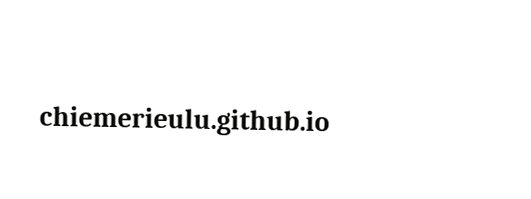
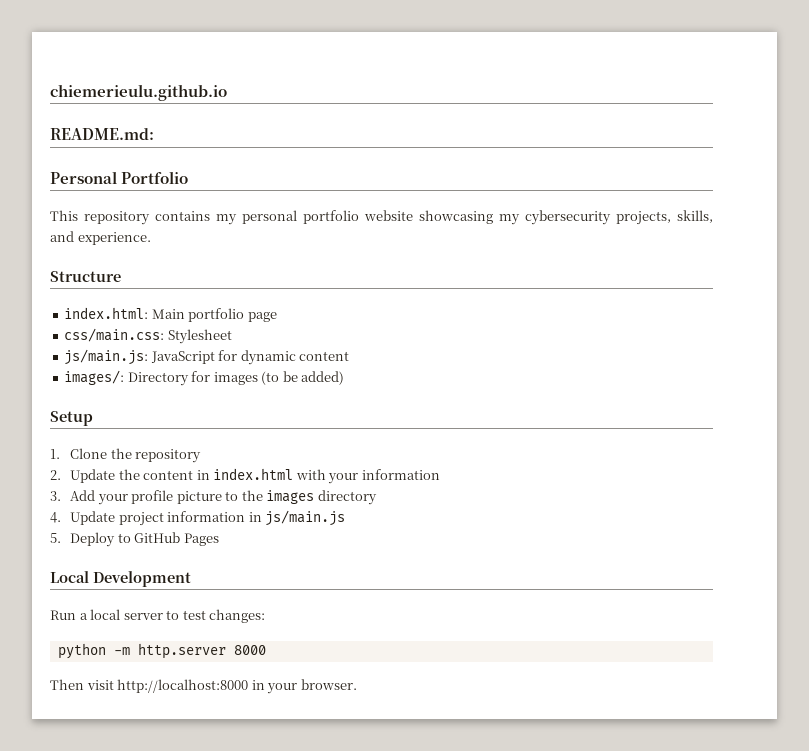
(330, 121) none -> [50,128,154,140] [50,171,189,184] [50,210,713,225] [50,231,151,245] [50,271,121,282] [64,307,277,322] [64,328,232,344] [64,349,350,365] [64,370,345,386] [50,411,93,426] [50,448,202,463] [50,468,440,484] [50,490,377,505] [50,510,346,526] [50,532,219,547] [50,571,191,587] [50,609,266,623] [57,643,266,659] [50,679,357,694] // README.md: // Personal Portfolio // This repository contains my personal portfolio website showcasing my cybersecurity projects, skills, and experience. // Structure // index.html: Main portfolio page // css/main.css: Stylesheet // js/main.js: JavaScript for dynamic content // images/: Directory for images (to be added) // Setup // 1. Clone the repository // 2. Update the content in index.html with your information // 3. Add your profile picture to the images directory // 4. Update project information in js/main.js // 5. Deploy to GitHub Pages // Local Development // Run a local server to test changes: // python -m http.server 8000 // Then visit http://localhost:8000 in your browser.

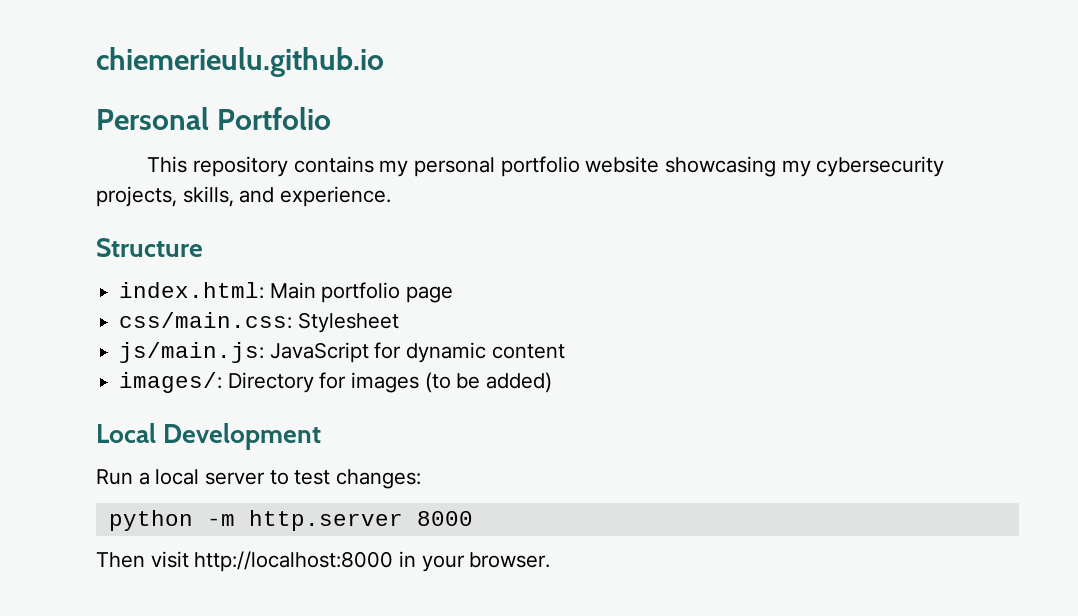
[50,128,154,140] // README.md: -> (384, 62) none
[50,411,93,426] [50,448,202,463] [50,468,440,484] [50,490,377,505] [50,510,346,526] [50,532,219,547] // Setup // 1. Clone the repository // 2. Update the content in index.html with your information // 3. Add your profile picture to the images directory // 4. Update project information in js/main.js // 5. Deploy to GitHub Pages -> (553, 382) none

